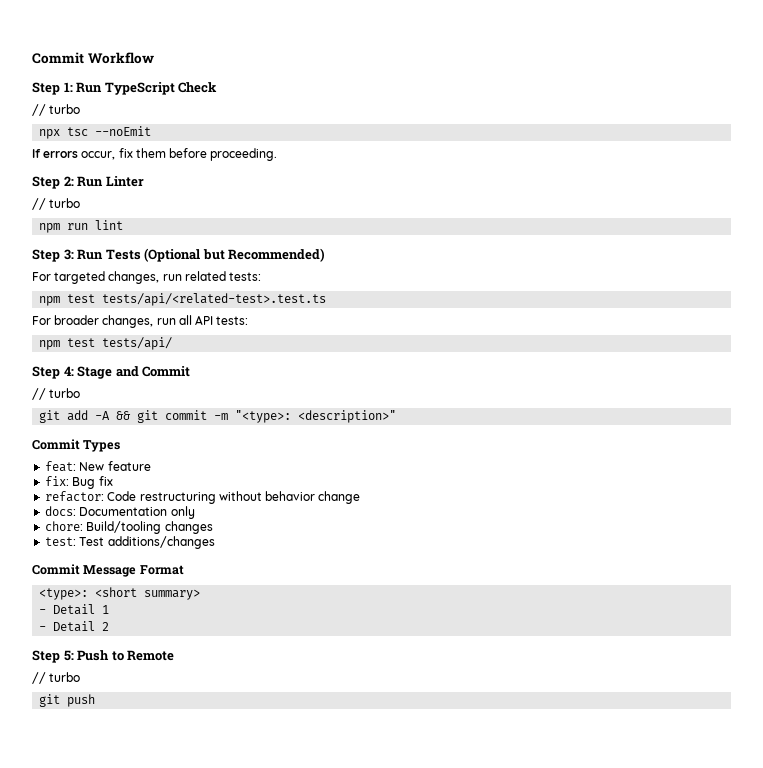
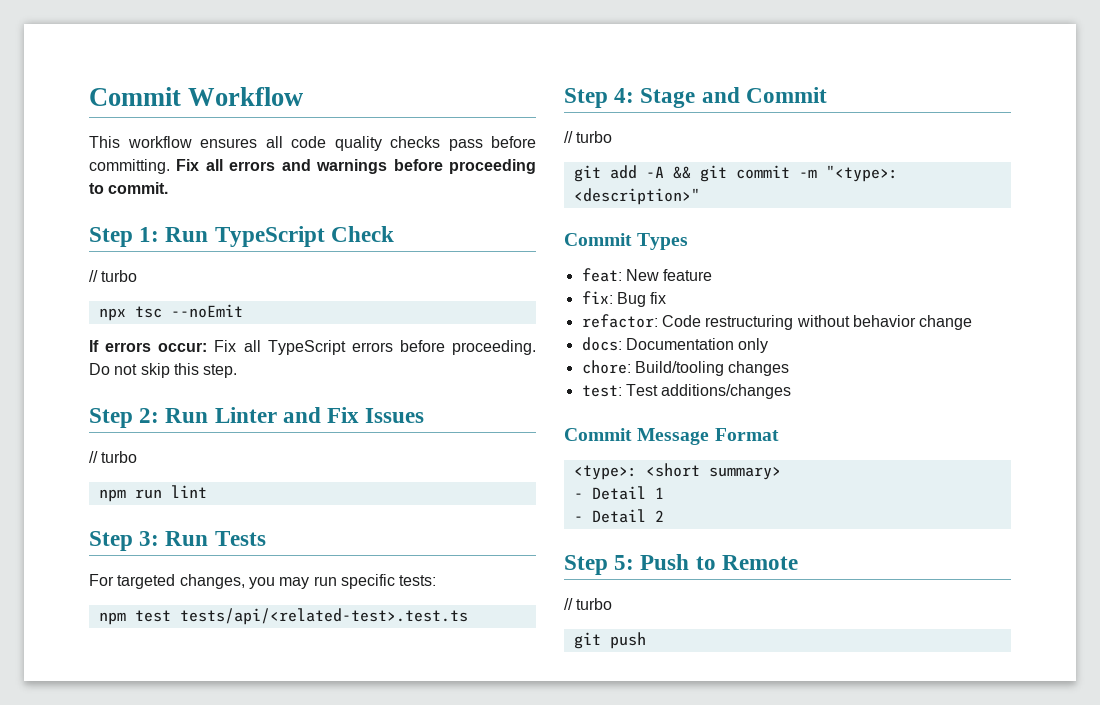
(154, 58) none -> [89,136,536,151] [89,159,536,174] [89,182,169,194] // This workflow ensures all code quality checks pass before committing. Fix all errors and warnings before proceeding to commit.
[81,148,278,161] occur, fix them before proceeding. -> [158,340,536,355] [89,363,238,378] occur: Fix all TypeScript errors before proceeding. Do not skip this step.
(144, 181) none -> [282,407,425,423] and Fix Issues
[144,248,326,262] (Optional but Recommended) -> (266, 538) none
[162,271,226,281] run related -> [248,574,395,589] you may run specific
[32,315,249,328] [39,337,173,350] // For broader changes, run all API tests: // npm test tests/api/ -> (468, 616) none

